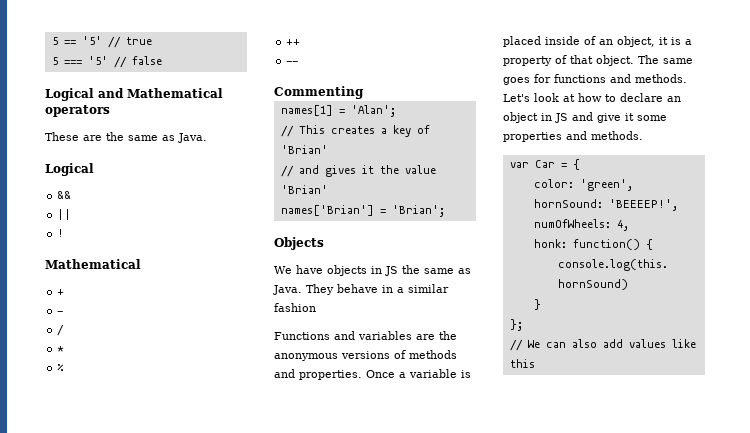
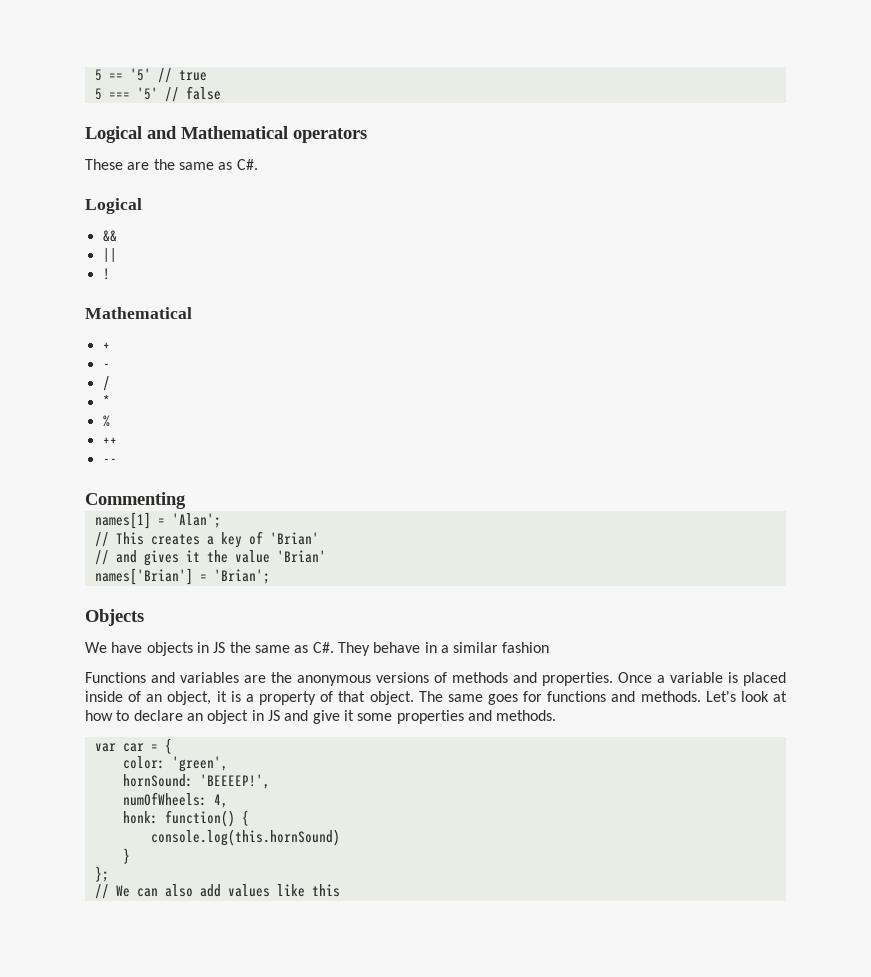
[178,133,207,143] Java. -> [236,159,258,170] C#.
[273,285,302,295] Java. -> [312,642,334,653] C#.
[534,160,555,168] Car -> [122,743,144,752] car

